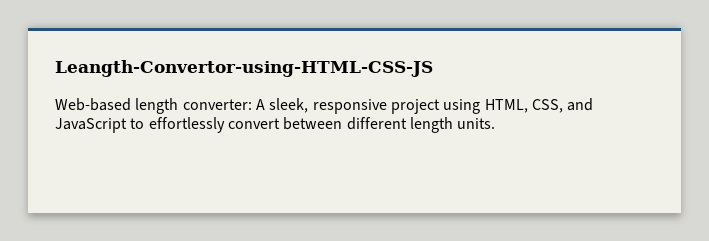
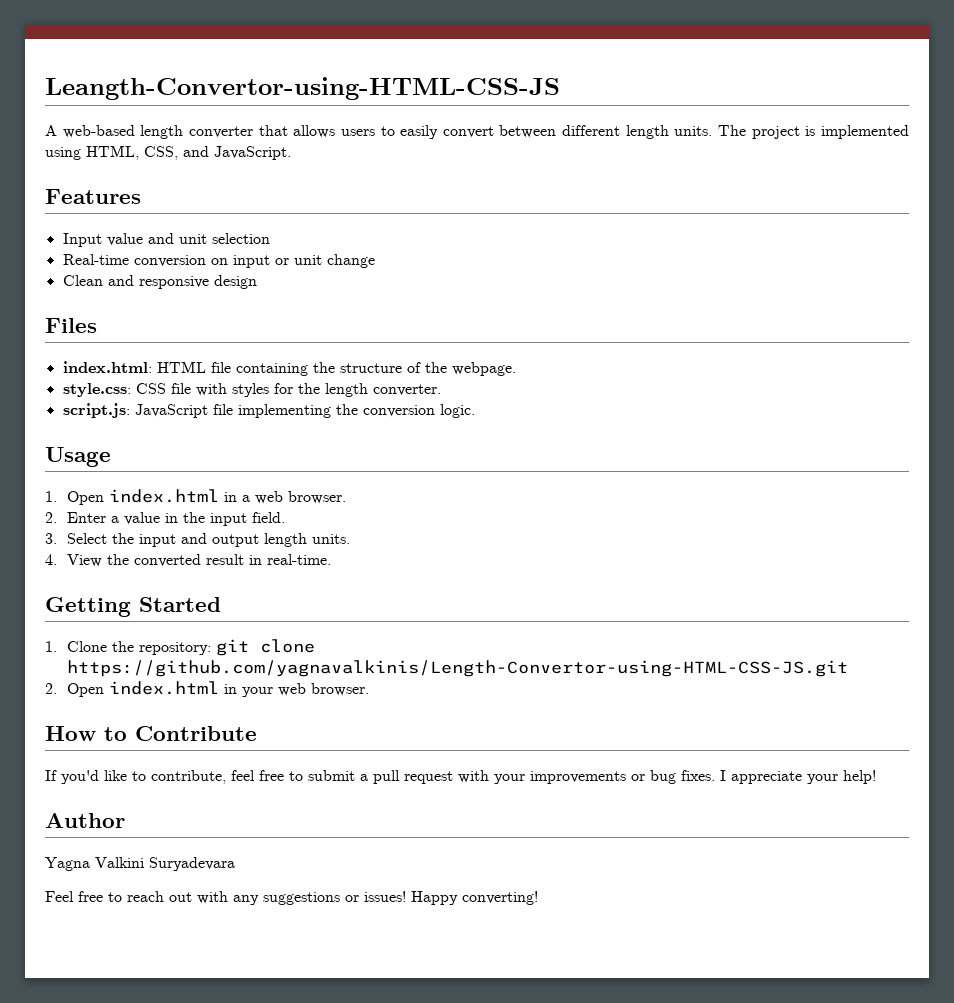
[55,98,594,114] [55,117,225,133] Web-based length converter: A sleek, responsive project using HTML, CSS, and JavaScript to effortlessly -> [45,125,439,139] A web-based length converter that allows users to easily
(496, 123) none -> [718,125,909,139] [45,145,291,160] [45,189,141,204] [62,233,270,247] [62,254,375,268] [62,275,257,289] [45,318,97,333] [62,361,516,376] [62,383,441,397] [62,403,475,418] [45,447,111,467] [45,489,347,505] [45,512,286,526] [45,533,351,547] [45,554,332,567] [45,597,221,617] [45,639,316,656] [67,660,849,677] [45,681,370,697] [45,726,257,741] [45,770,876,784] [45,813,125,828] [45,857,235,871] [45,891,538,905] The project is implemented using HTML, CSS, and JavaScript. // Features // Input value and unit selection // Real-time conversion on input or unit change // Clean and responsive design // Files // index.html: HTML file containing the structure of the webpage. // style.css: CSS file with styles for the length converter. // script.js: JavaScript file implementing the conversion logic. // Usage // 1. Open index.html in a web browser. // 2. Enter a value in the input field. // 3. Select the input and output length units. // 4. View the converted result in real-time. // Getting Started // 1. Clone the repository: git clone https://github.com/yagnavalkinis/Length-Convertor-using-HTML-CSS-JS.git // 2. Open index.html in your web browser. // How to Contribute // If you'd like to contribute, feel free to submit a pull request with your improvements or bug fixes. I appreciate your help! // Author // Yagna Valkini Suryadevara // Feel free to reach out with any suggestions or issues! Happy converting!

